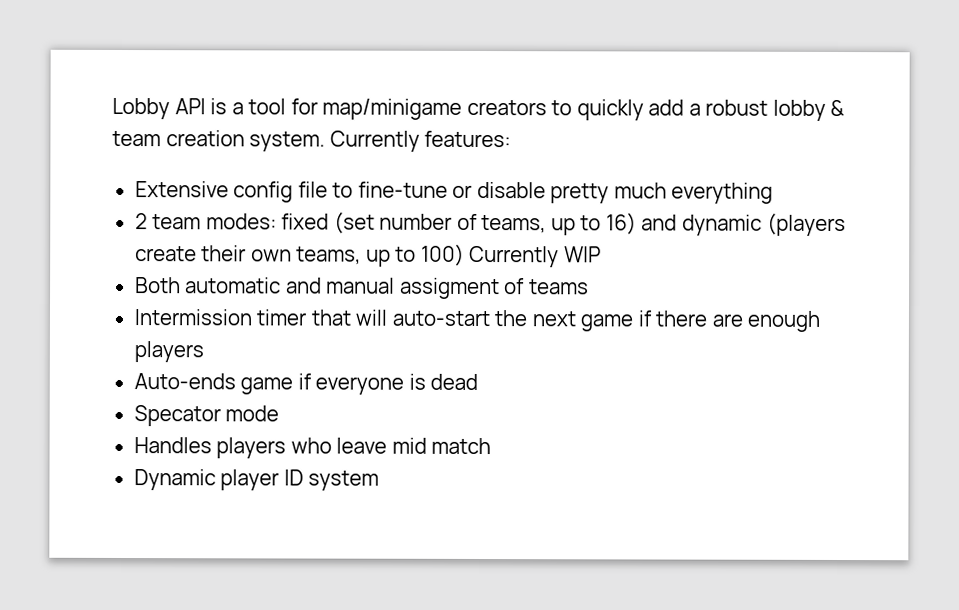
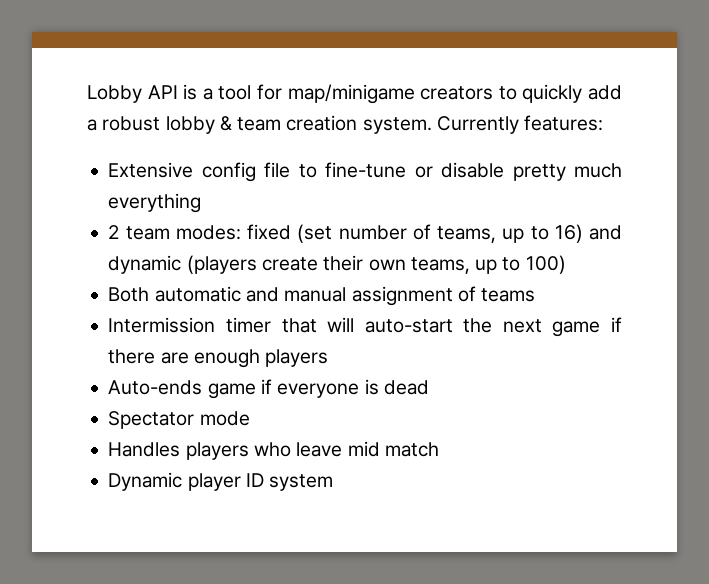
[469,245,601,268] Currently WIP -> (566, 264) none
[399,277,500,300] assigment -> [351,286,453,306] assignment
[133,405,221,427] Specator -> [108,411,195,429] Spectator

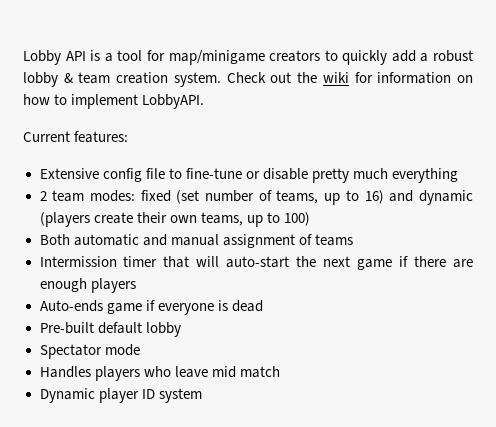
[436,116,519,134] Currently -> [226,72,474,84] [23,94,205,109] [23,131,70,142] Check out the wiki for information on how to implement LobbyAPI. // Current
(429, 387) none -> [39,322,181,337] // Pre-built default lobby

